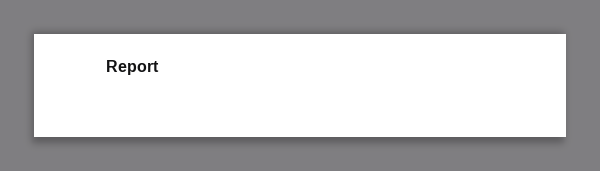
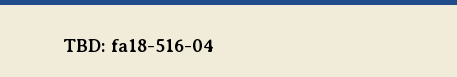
[106,60,159,75] Report -> [63,39,214,52] TBD: fa18-516-04

